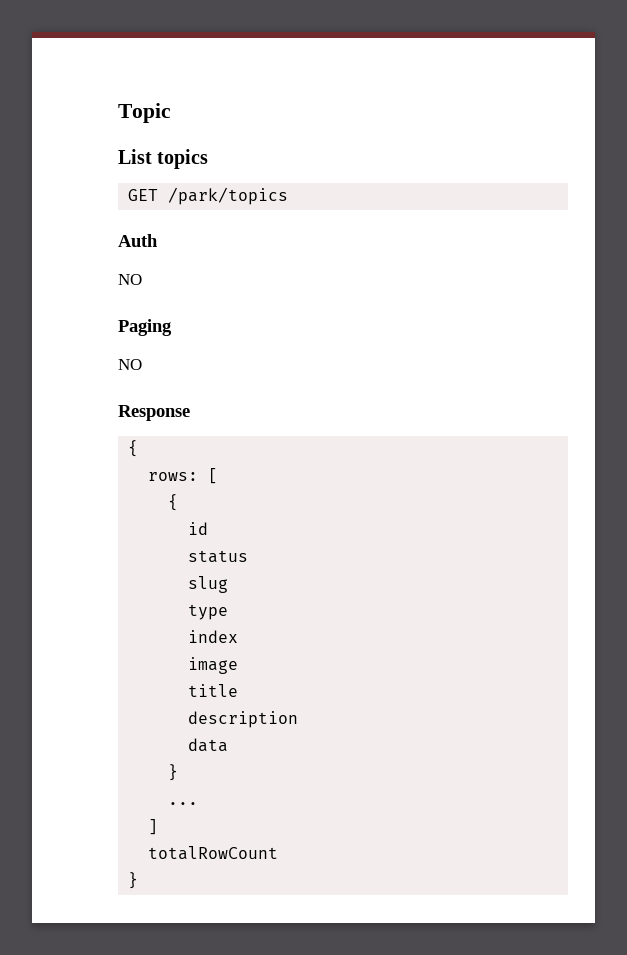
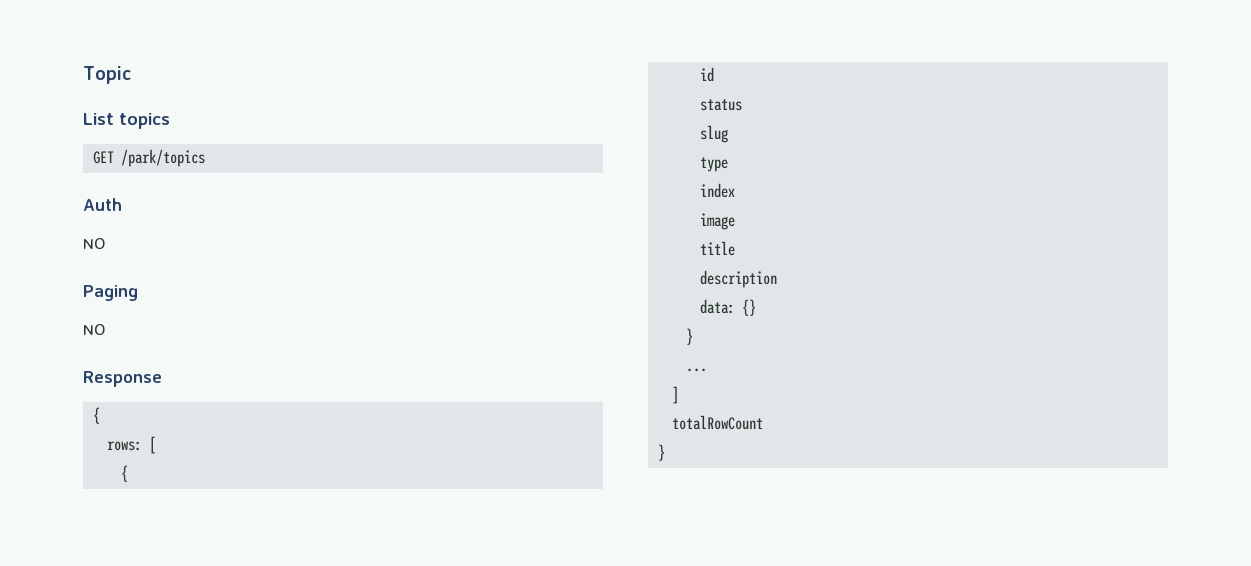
[188,738,229,752] data -> [700,299,757,316] data: {}

